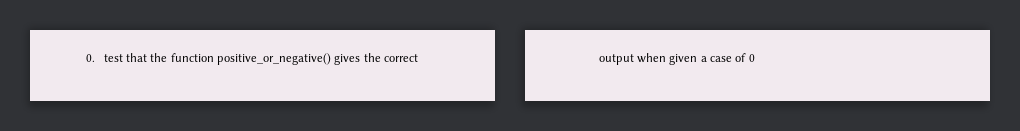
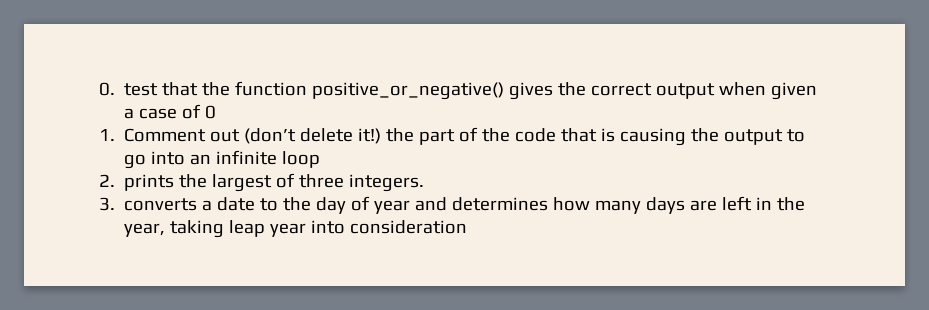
(755, 58) none -> [99,127,806,146] [124,150,321,169] [99,173,425,192] [99,196,806,214] [124,220,468,238] // 1. Comment out (don’t delete it!) the part of the code that is causing the output to go into an infinite loop // 2. prints the largest of three integers. // 3. converts a date to the day of year and determines how many days are left in the year, taking leap year into consideration

